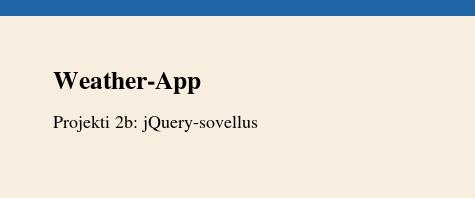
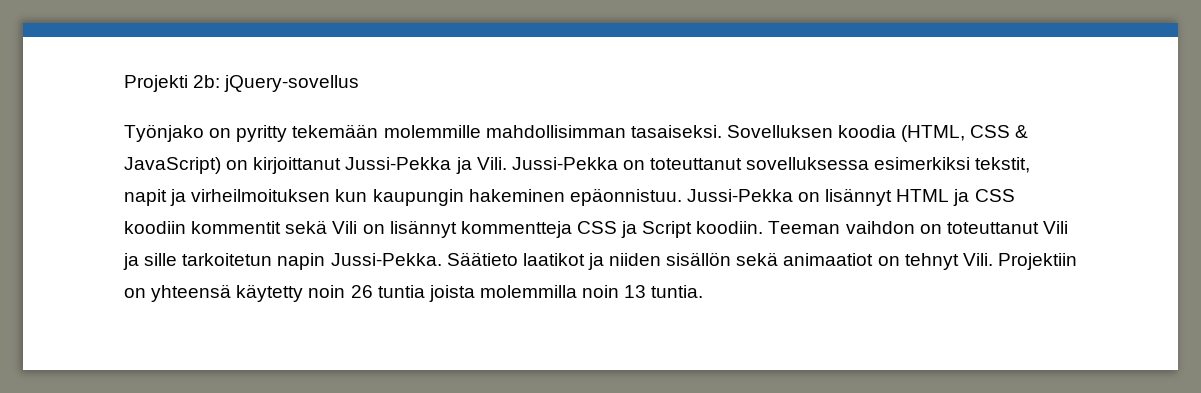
[53,72,201,94] Weather-App // -> (124, 83) none
(258, 123) none -> [124,124,1029,142] [124,157,1031,174] [124,188,1015,206] [124,220,1068,238] [123,252,1077,270] [124,284,704,302] // Työnjako on pyritty tekemään molemmille mahdollisimman tasaiseksi. Sovelluksen koodia (HTML, CSS & JavaScript) on kirjoittanut Jussi-Pekka ja Vili. Jussi-Pekka on toteuttanut sovelluksessa esimerkiksi tekstit, napit ja virheilmoituksen kun kaupungin hakeminen epäonnistuu. Jussi-Pekka on lisännyt HTML ja CSS koodiin kommentit sekä Vili on lisännyt kommentteja CSS ja Script koodiin. Teeman vaihdon on toteuttanut Vili ja sille tarkoitetun napin Jussi-Pekka. Säätieto laatikot ja niiden sisällön sekä animaatiot on tehnyt Vili. Projektiin on yhteensä käytetty noin 26 tuntia joista molemmilla noin 13 tuntia.

